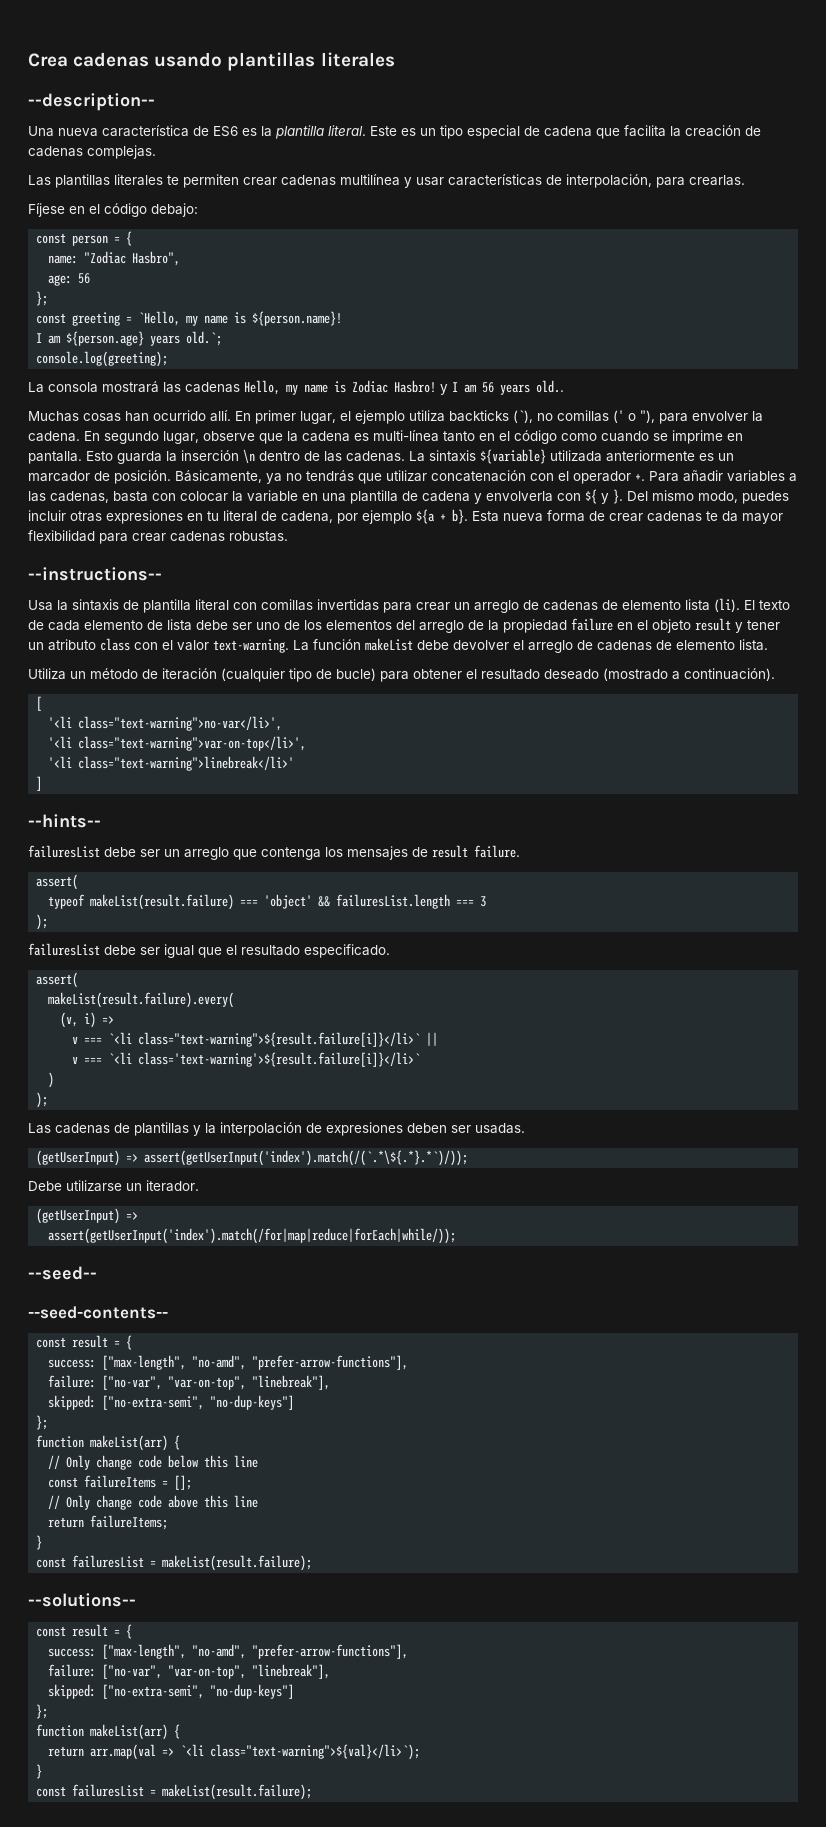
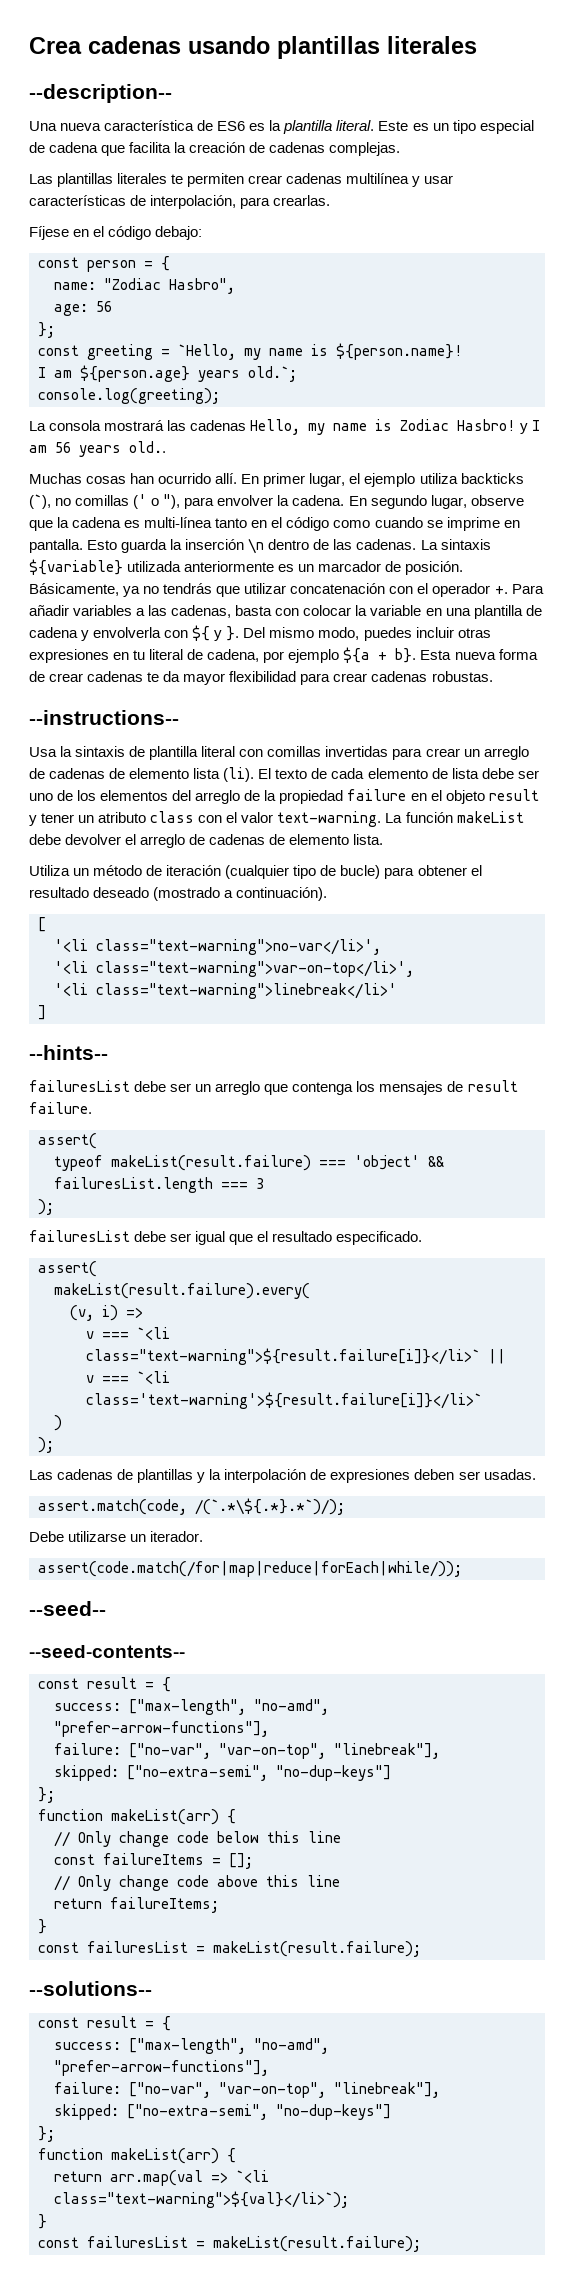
[36,1150,469,1166] (getUserInput) => assert(getUserInput('index').match(/(`.*\${.*}.*`)/)); -> [38,1498,345,1515] assert.match(code, /(`.*\${.*}.*`)/);
[36,1208,139,1224] [48,1228,457,1244] (getUserInput) => // assert(getUserInput('index').match(/for|map|reduce|forEach|while/)); -> [38,1561,462,1577] assert(code.match(/for|map|reduce|forEach|while/));

